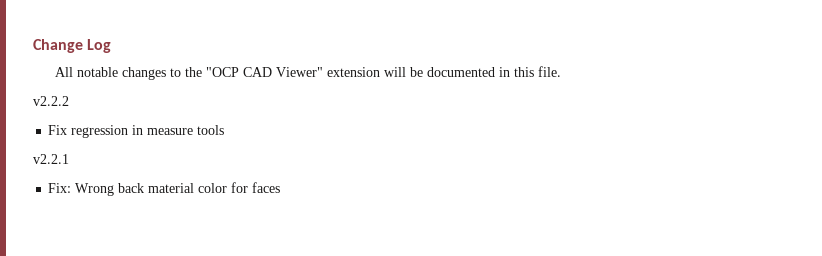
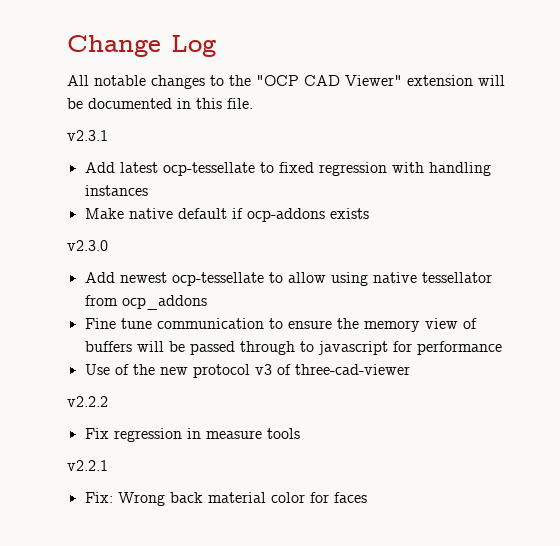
(562, 71) none -> [67,130,108,141] [84,162,491,176] [84,185,148,196] [84,208,369,222] [67,240,108,251] [84,272,492,286] [84,295,207,310] [84,318,477,332] [84,341,502,355] [84,364,410,378] // v2.3.1 // Add latest ocp-tessellate to fixed regression with handling instances // Make native default if ocp-addons exists // v2.3.0 // Add newest ocp-tessellate to allow using native tessellator from ocp_addons // Fine tune communication to ensure the memory view of buffers will be passed through to javascript for performance // Use of the new protocol v3 of three-cad-viewer

